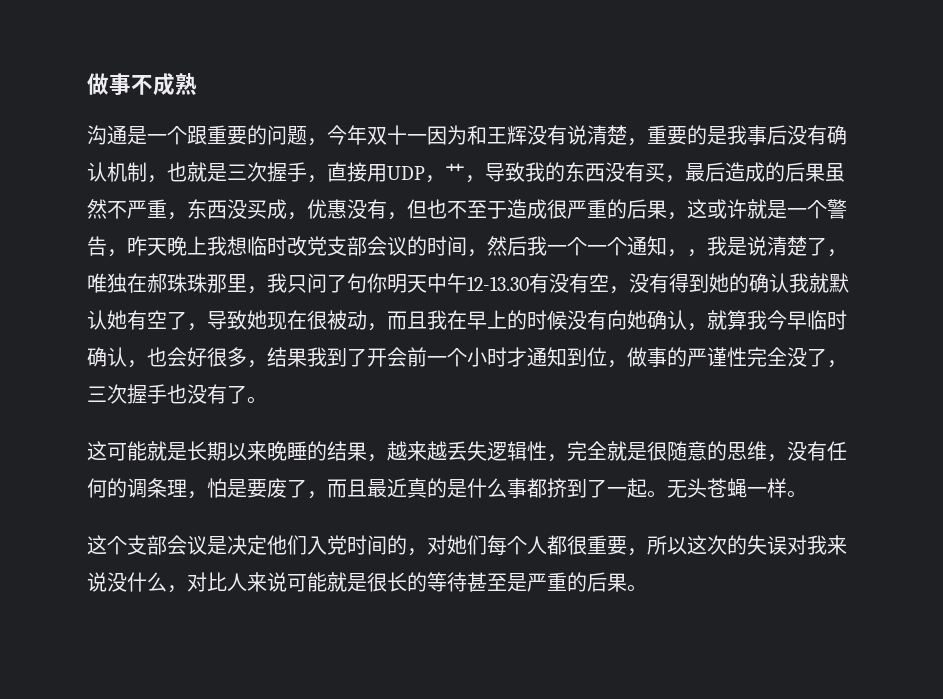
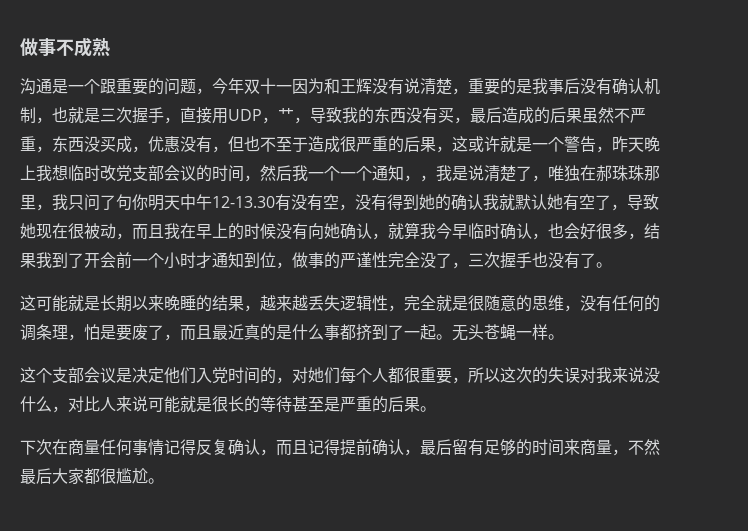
(647, 588) none -> [20,439,660,456] [20,468,164,485] // 下次在商量任何事情记得反复确认，而且记得提前确认，最后留有足够的时间来商量，不然最后大家都很尴尬。

